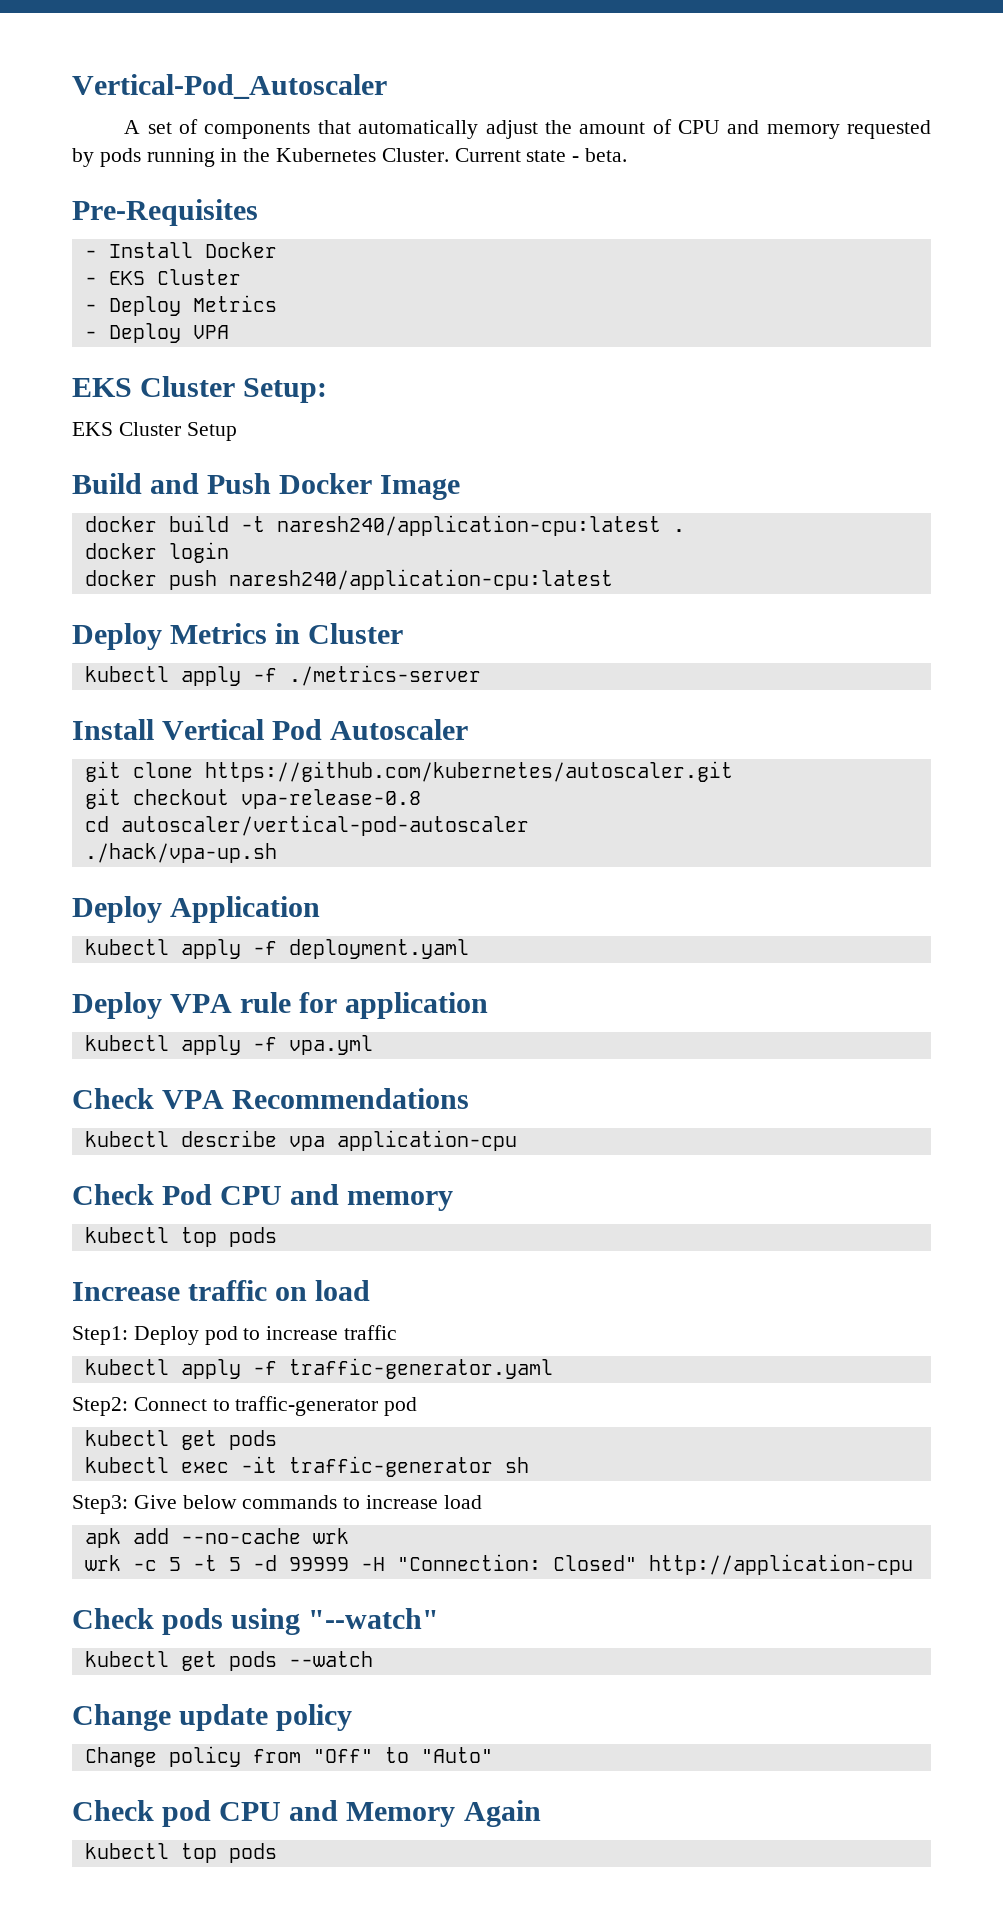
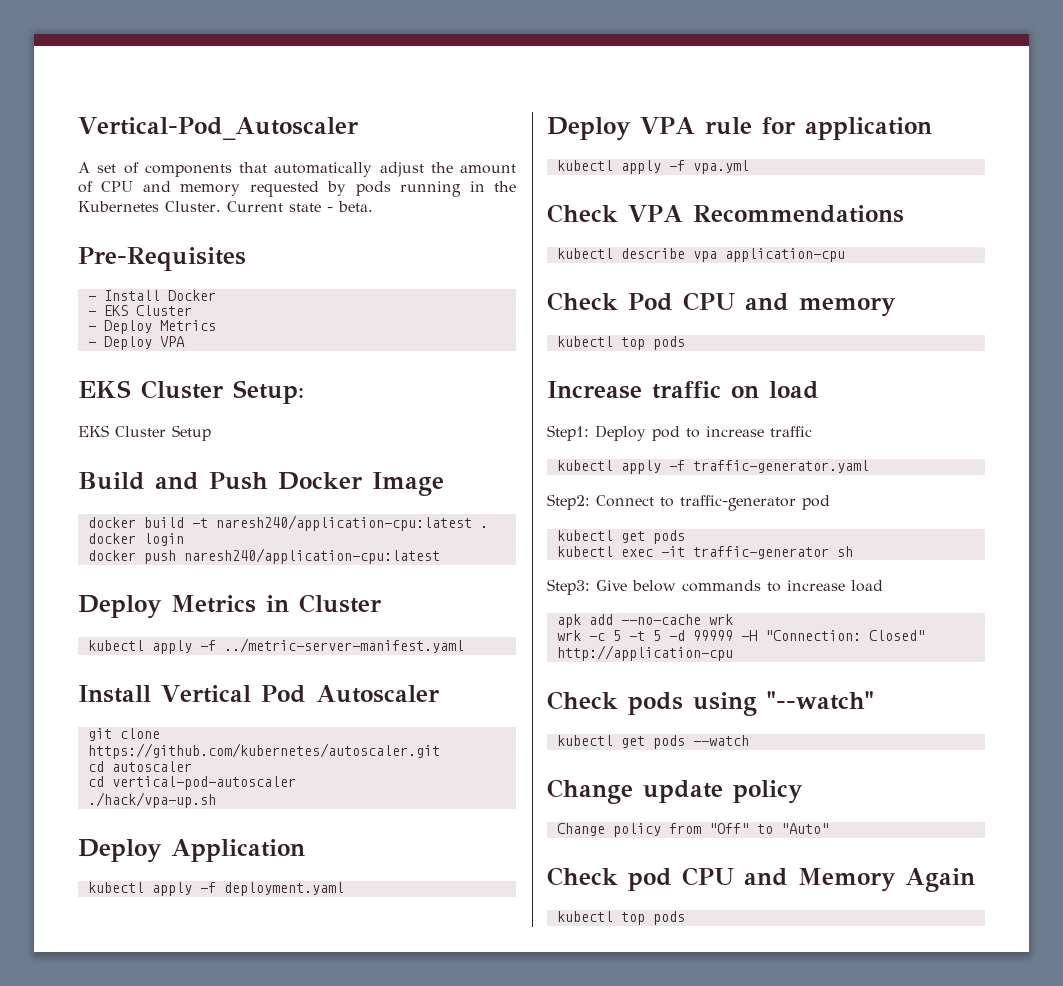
[288,665,481,686] ./metrics-server -> [223,638,464,653] ../metric-server-manifest.yaml
[84,788,421,809] [84,815,529,836] git checkout vpa-release-0.8 // cd autoscaler/vertical-pod-autoscaler -> [87,761,192,772] [87,776,296,790] cd autoscaler // cd vertical-pod-autoscaler

